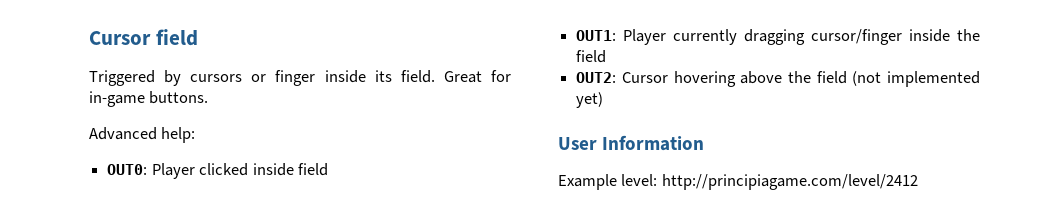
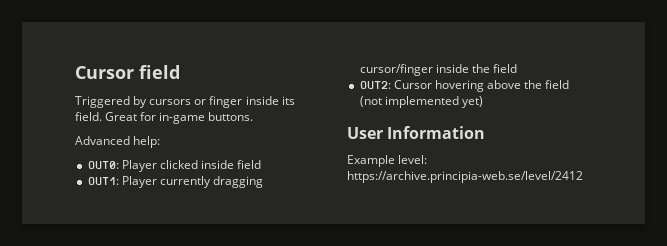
[661,174,918,190] http://principiagame.com/level/2412 -> [347,171,583,183] https://archive.principia-web.se/level/2412

